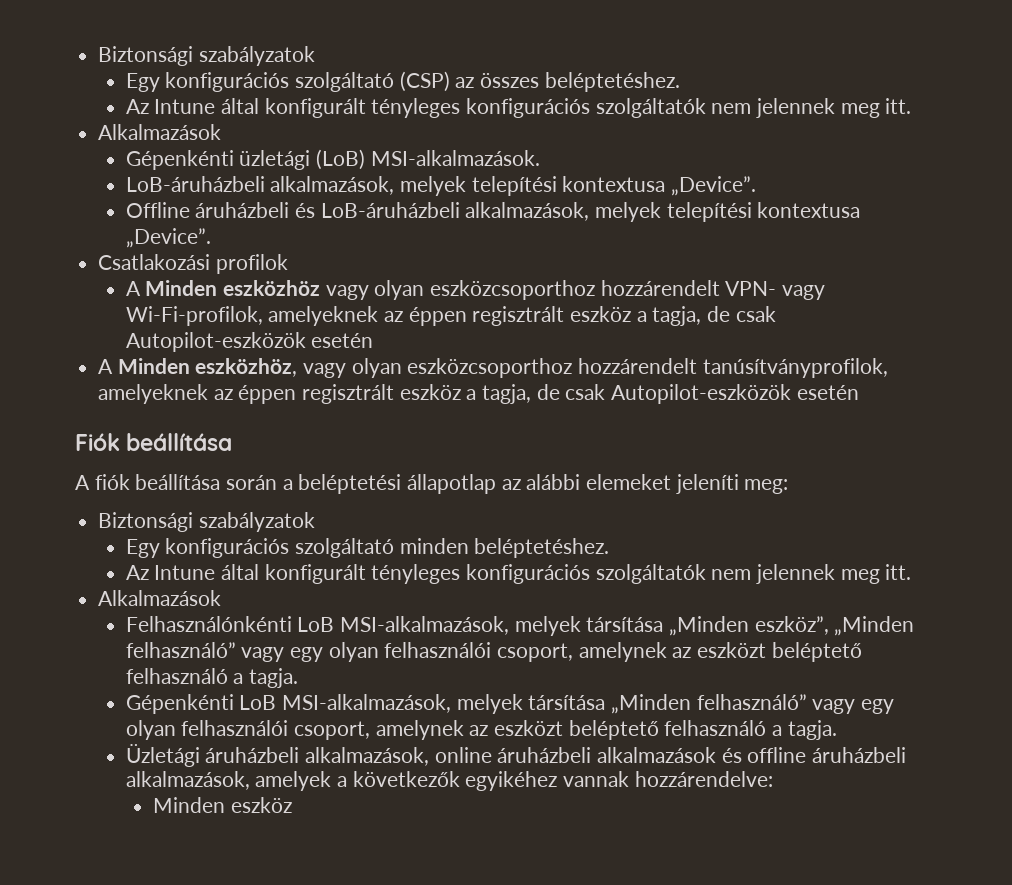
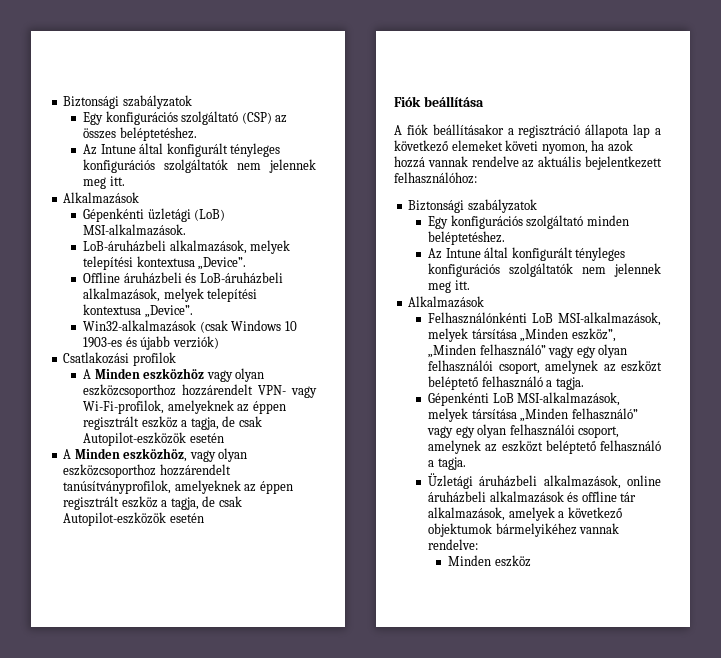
(211, 238) none -> [83,320,297,333] [83,336,219,350] // Win32-alkalmazások (csak Windows 10 1903-es és újabb verziók)
[135,474,789,494] beállítása során a beléptetési állapotlap az alábbi elemeket jeleníti meg: -> [432,124,661,138] [394,140,633,154] [394,156,662,170] [394,172,477,184] beállításakor a regisztráció állapota lap a következő elemeket követi nyomon, ha azok hozzá vannak rendelve az aktuális bejelentkezett felhasználóhoz:
[812,747,907,763] áruházbeli -> [620,492,637,502] tár
[352,771,773,791] következők egyikéhez vannak hozzárendelve: -> [567,507,622,519] [428,523,620,537] [428,539,479,550] következő objektumok bármelyikéhez vannak rendelve:

